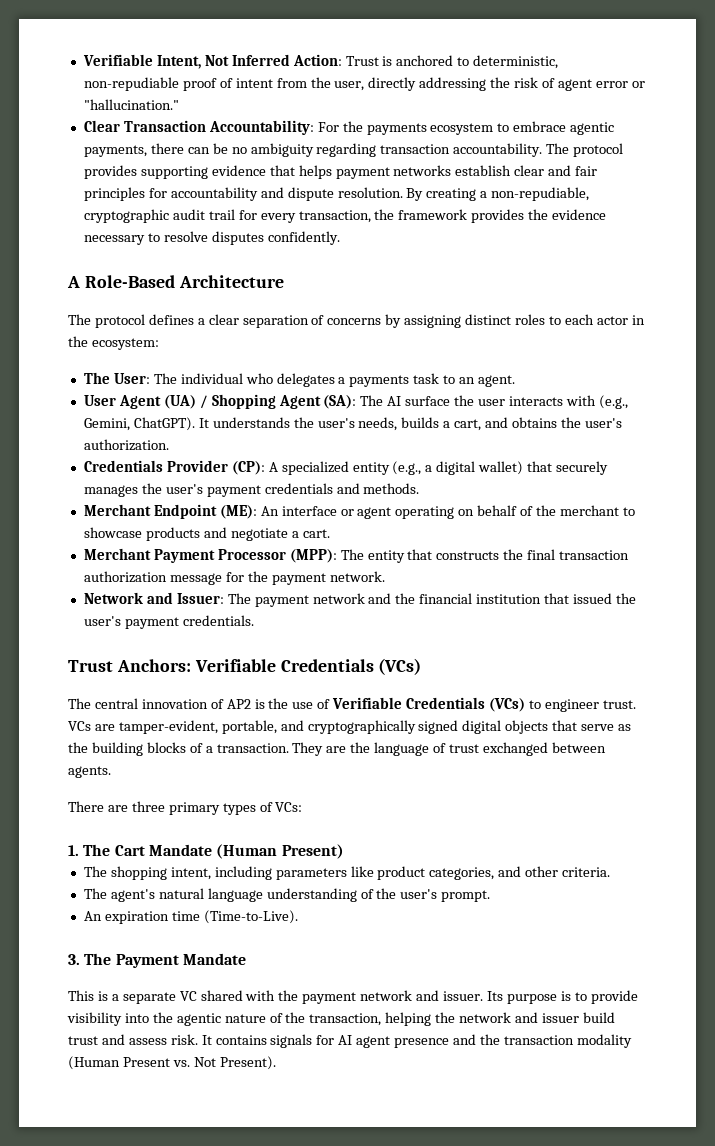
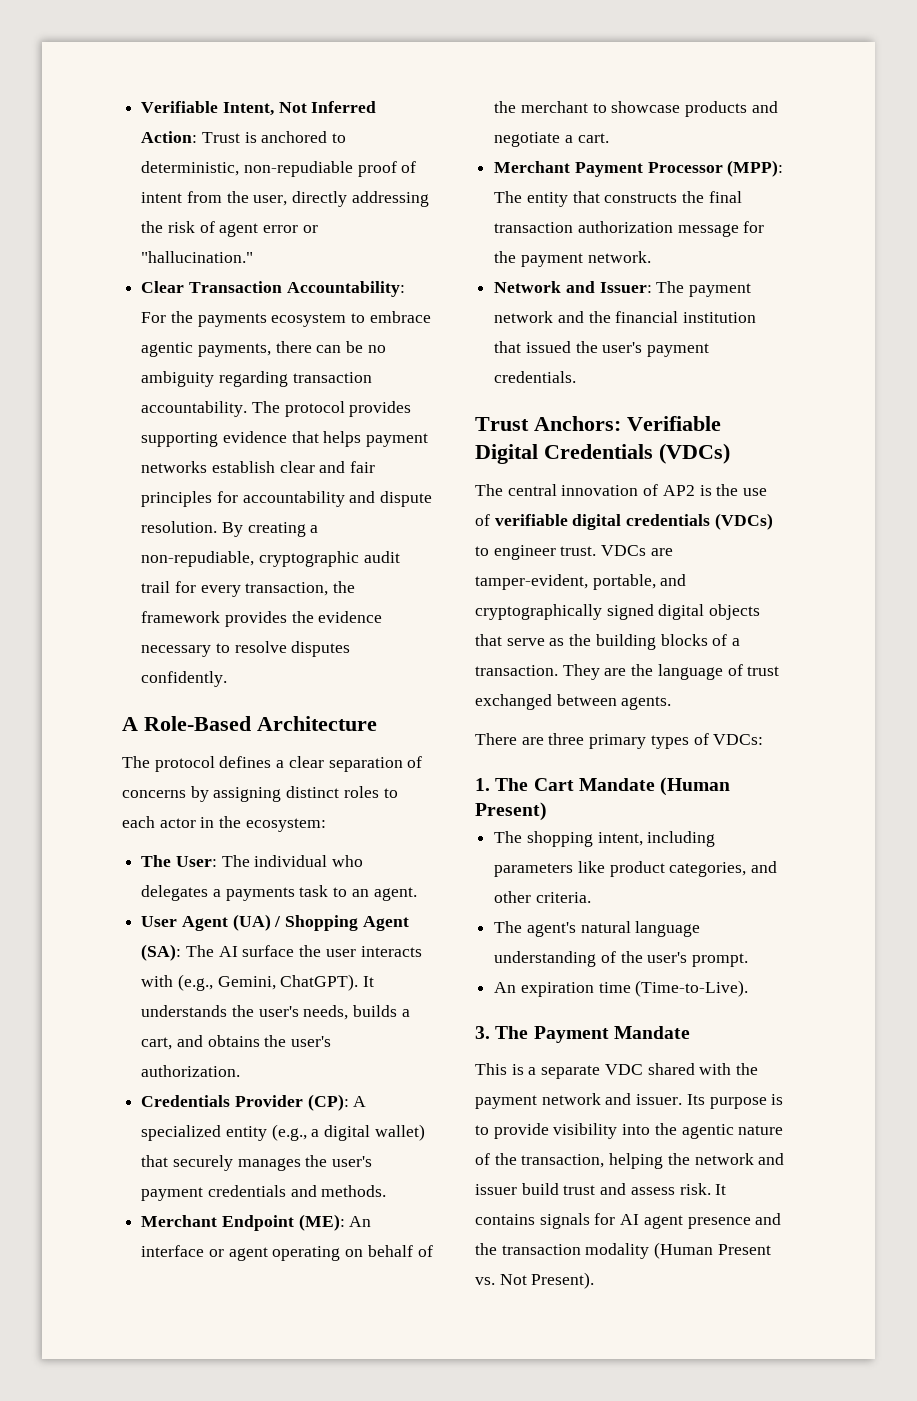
[280,658,422,675] Credentials (VCs) -> [475,443,730,464] Digital Credentials (VDCs)
[332,697,526,712] Verifiable Credentials (VCs) -> [494,513,773,530] verifiable digital credentials (VDCs)
[68,721,91,731] VCs -> [601,545,647,556] VDCs
[275,802,303,812] VCs: -> [713,734,764,745] VDCs:
[179,991,197,1001] VC -> [604,1064,643,1075] VDC

